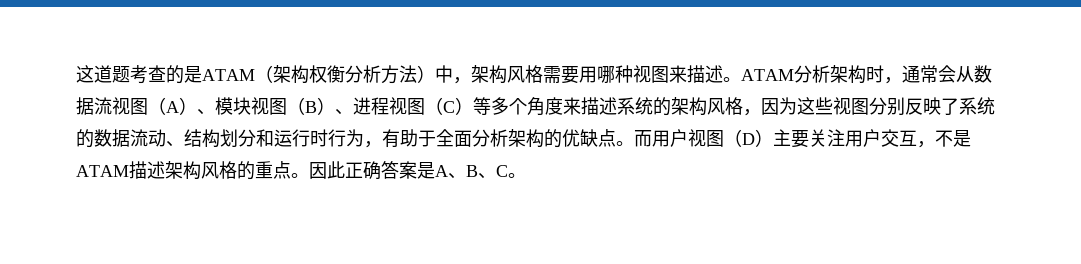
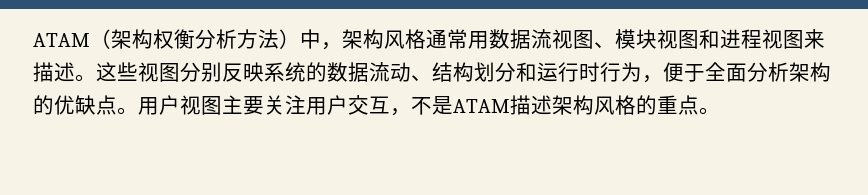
[76,65,202,84] 这道题考查的是 -> (33, 40) none
[543,65,992,84] [76,97,797,116] 需要用哪种视图来描述。ATAM分析架构时，通常会从数据流视图（A）、模块视图（B）、进程视图（C）等多个角度来描述系统的架构风格，因为 -> [426,29,825,49] [33,62,96,82] 通常用数据流视图、模块视图和进程视图来描述。
[941,98,959,115] 了 -> (264, 72) none
[382,129,418,148] 有助 -> [663,62,684,82] 便
[634,130,652,147] 而 -> (138, 111) none
[724,129,773,147] （D） -> (222, 105) none
[309,161,526,180] 因此正确答案是A、B、C。 -> (720, 111) none

